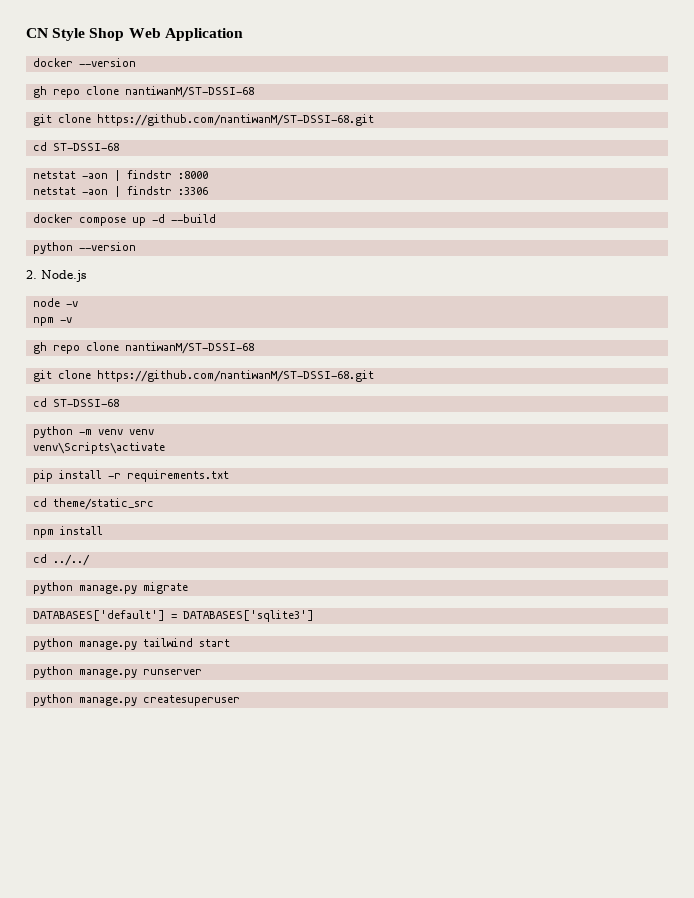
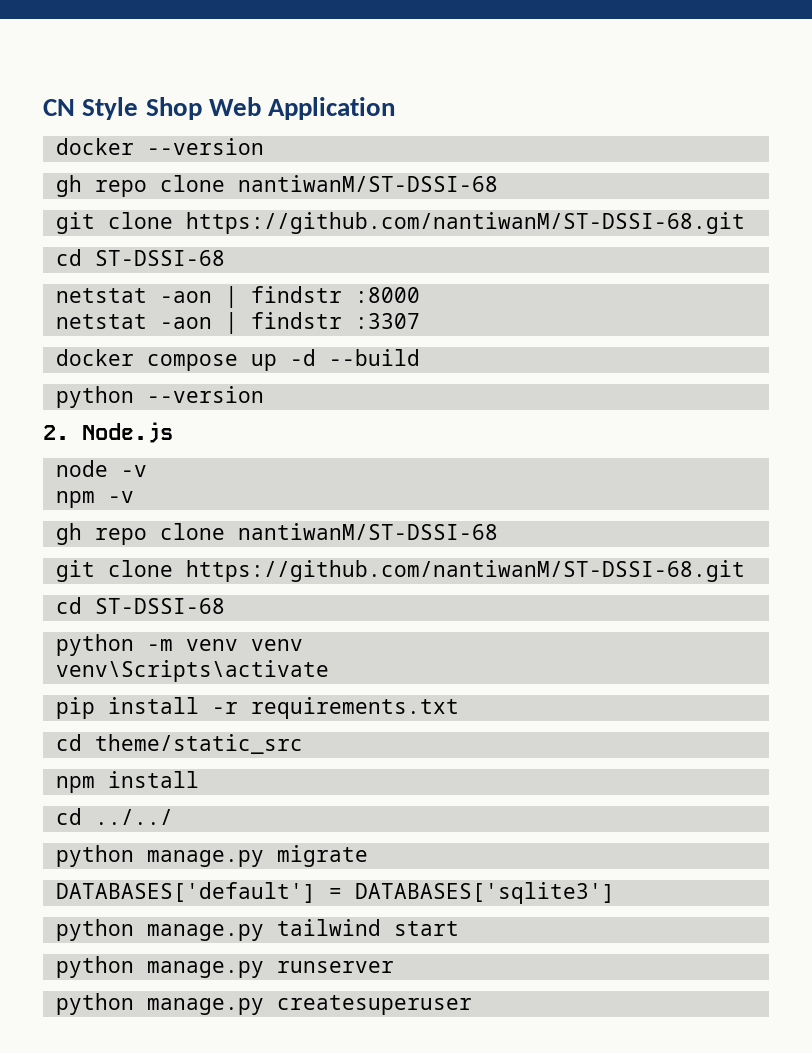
[177,187,208,195] :3306 -> [354,313,420,329] :3307

